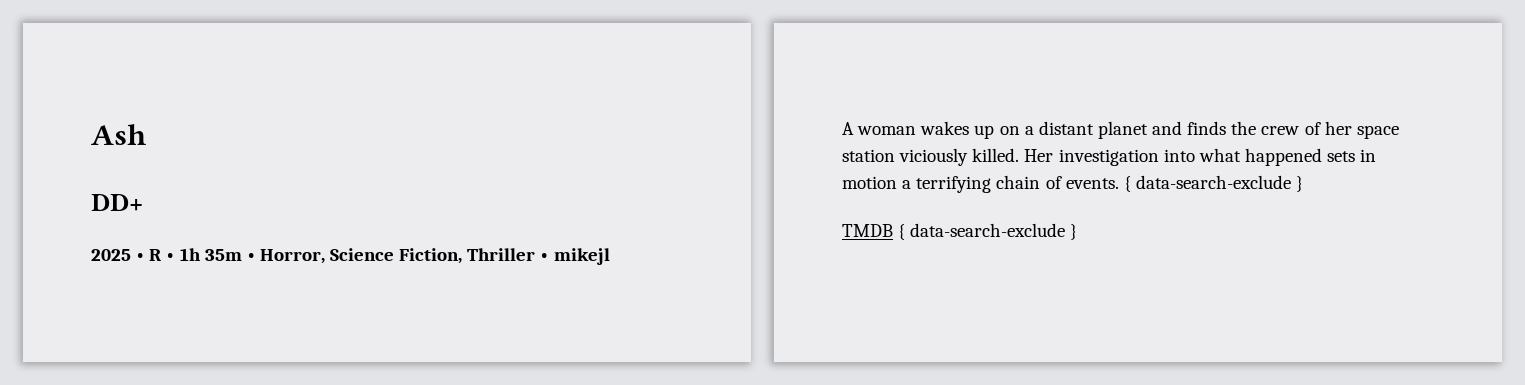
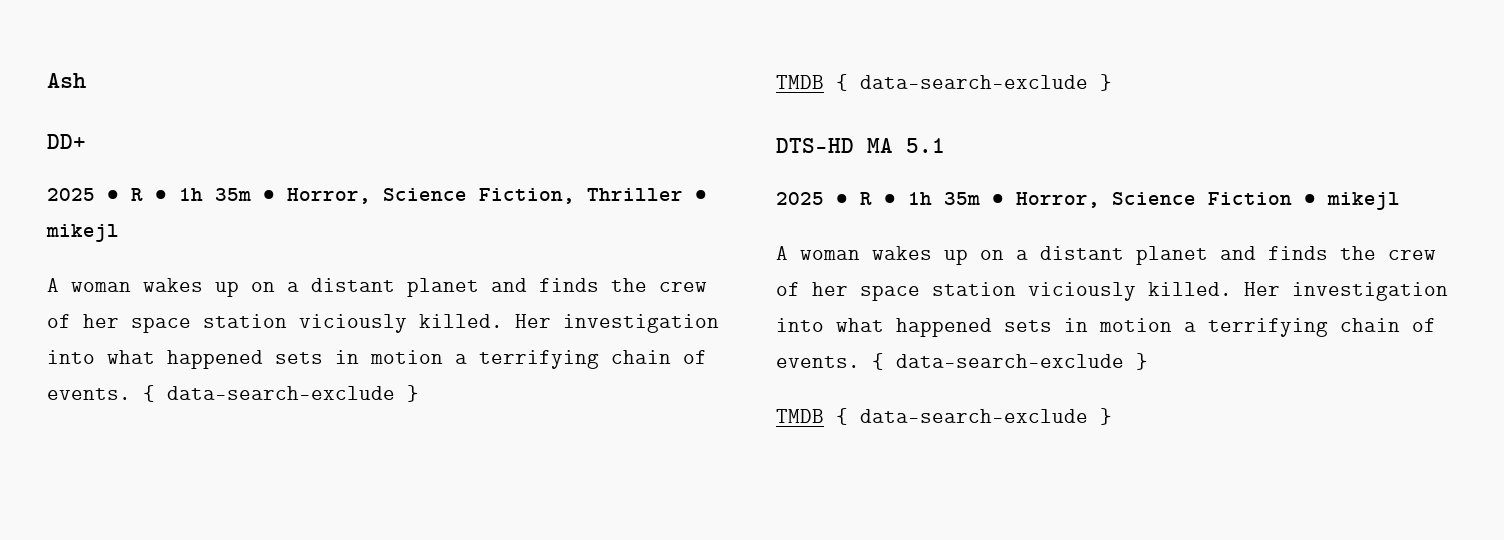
(1078, 232) none -> [776,138,945,153] [776,192,1400,210] [776,246,1436,265] [776,282,1448,301] [776,318,1436,337] [776,353,1148,370] [776,408,1112,425] // DTS-HD MA 5.1 // 2025 • R • 1h 35m • Horror, Science Fiction • mikejl // A woman wakes up on a distant planet and finds the crew of her space station viciously killed. Her investigation into what happened sets in motion a terrifying chain of events. { data-search-exclude } // TMDB { data-search-exclude }

